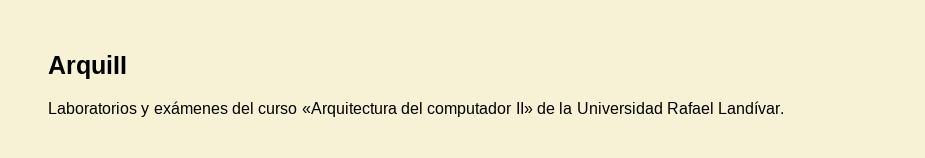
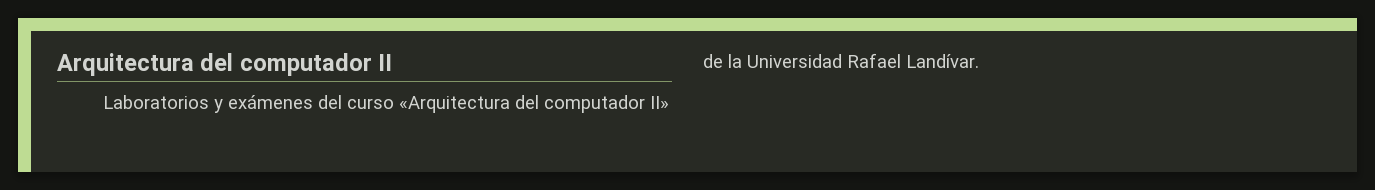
[48,55,127,79] ArquiII -> [57,53,393,76] Arquitectura del computador II

